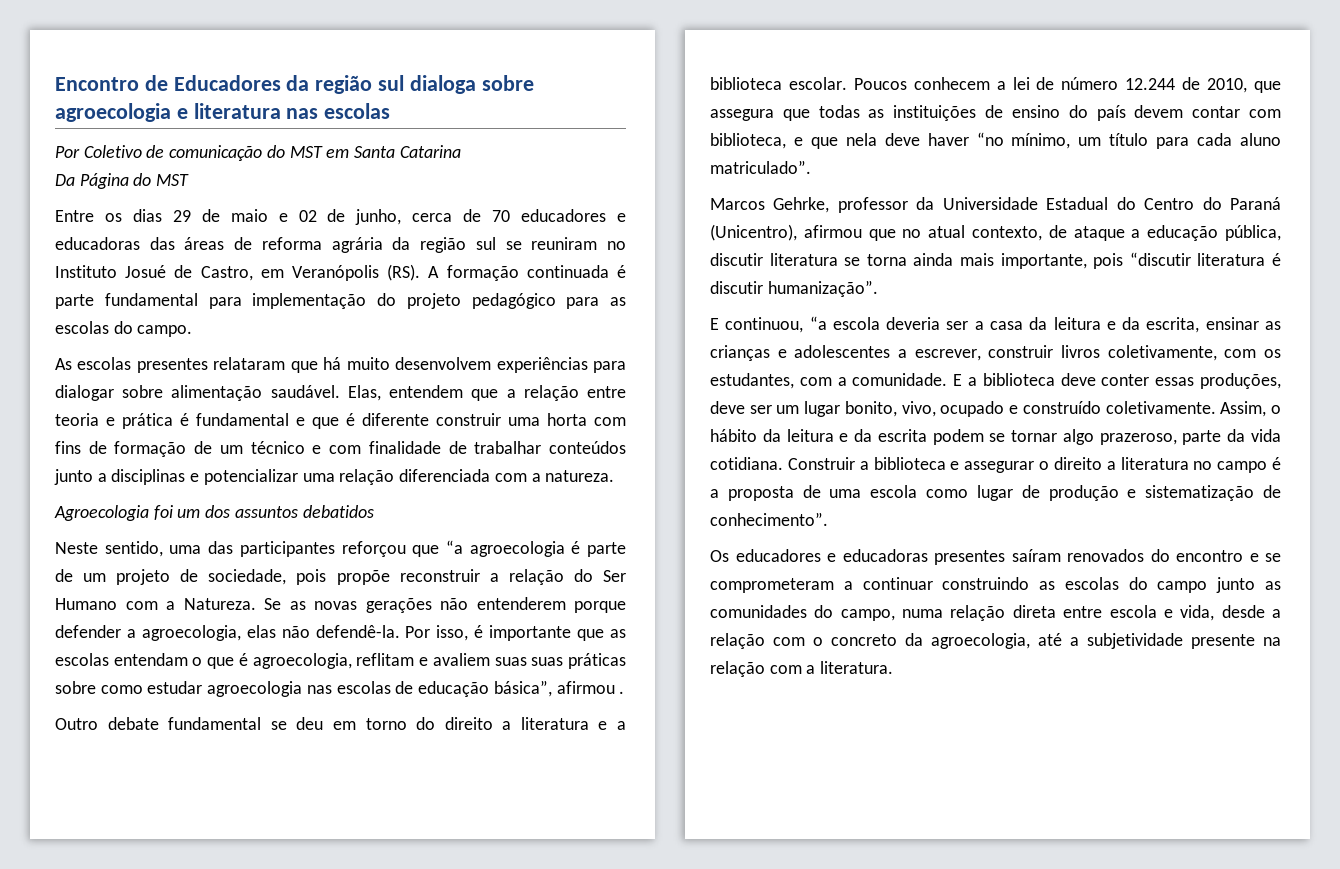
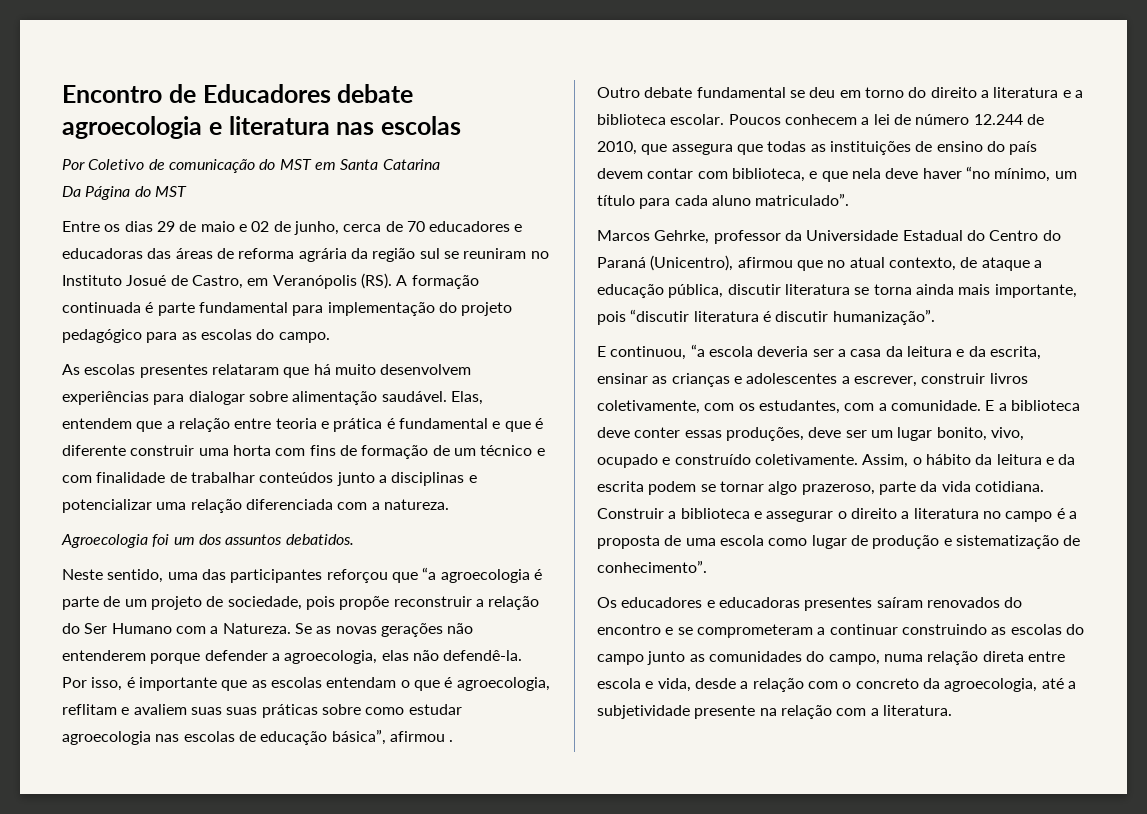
[286,75,534,94] da região sul dialoga sobre -> [337,84,414,103] debate
[302,505,374,518] debatidos -> [285,534,354,545] debatidos.

